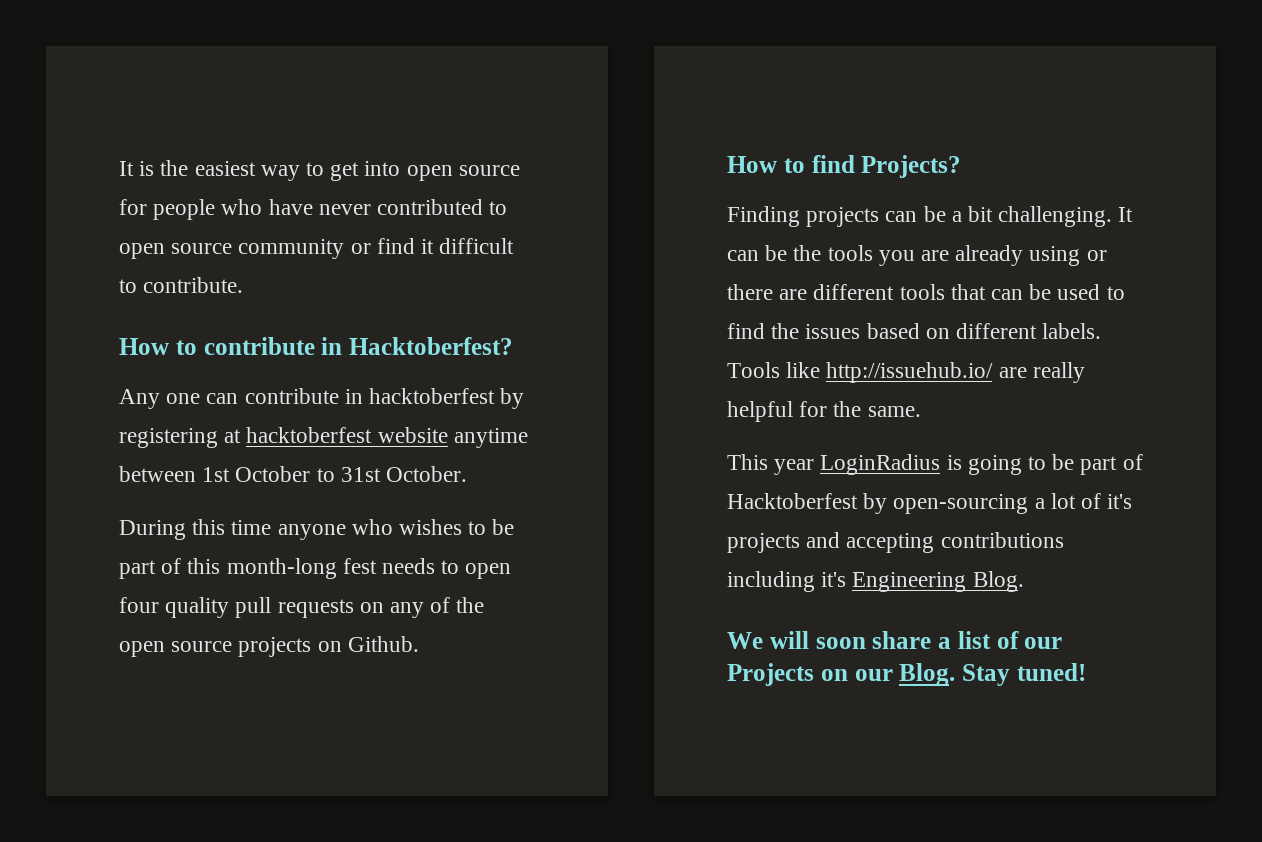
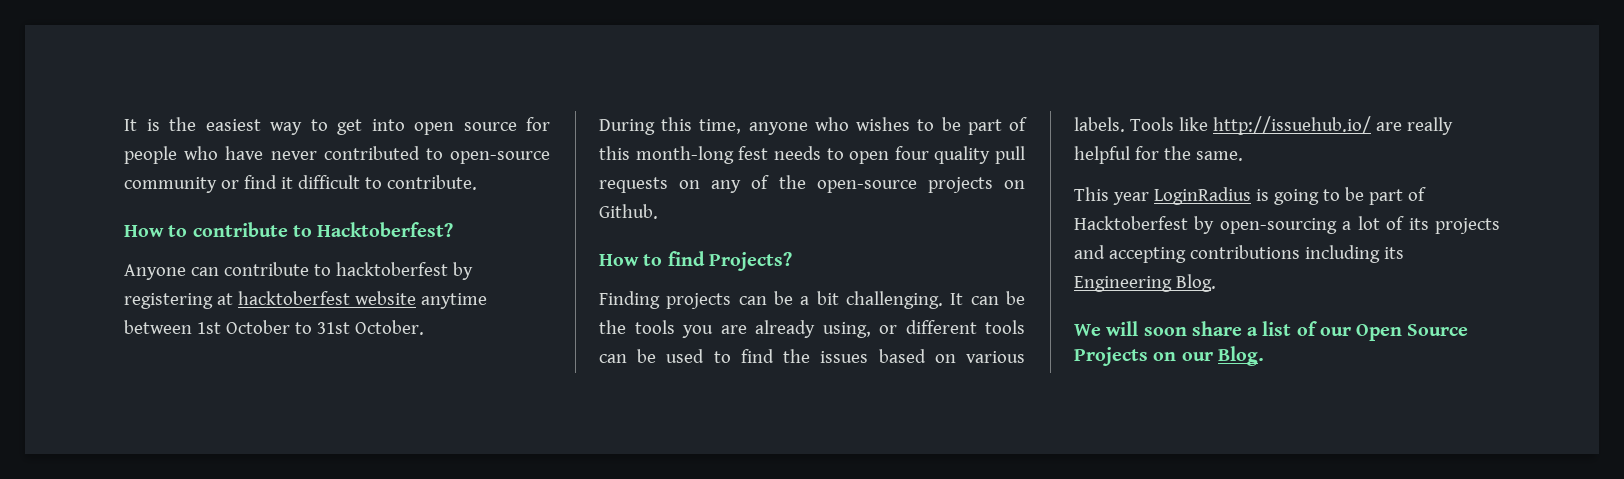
[119,243,233,259] open source -> [450,151,550,164] open-source
[321,337,343,355] in -> [292,225,312,237] to
[119,389,201,409] Any one -> [124,264,186,280] Anyone
[344,389,363,404] in -> [313,264,331,276] to
[231,520,272,535] time -> [699,119,742,134] time,
[119,641,233,657] open source -> [816,180,917,193] open-source
[1029,246,1107,266] [727,284,808,300] using or there are -> [822,322,897,338] using, or
[950,284,986,300] that -> (1025, 327) none
[956,323,1038,339] different -> [966,351,1025,363] various
[1107,494,1133,509] it's -> [1408,218,1429,230] its
[821,572,847,587] it's -> [1383,247,1404,259] its
(1063, 643) none -> [1356,324,1469,341] Open Source
[962,663,1086,686] Stay tuned! -> (1264, 356) none

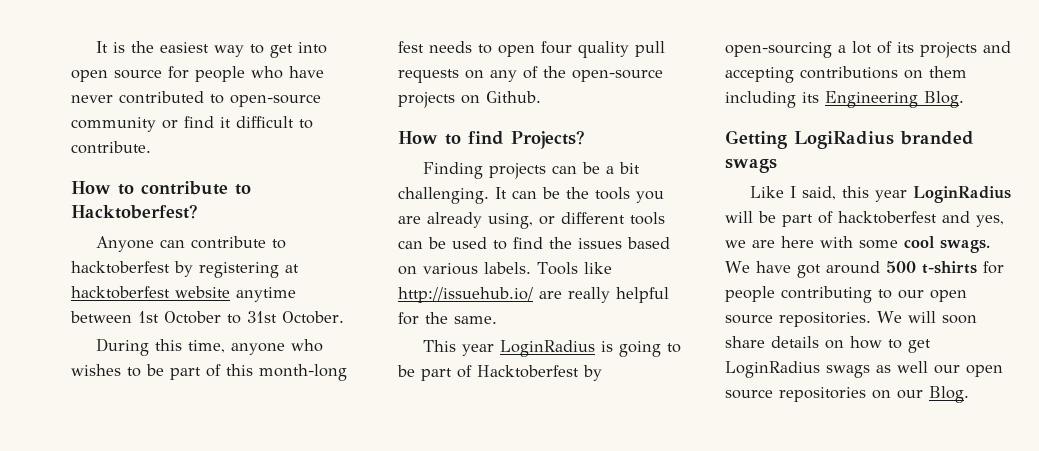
(1300, 252) none -> [904,66,967,79] on them
[1074,321,1469,341] [1074,347,1148,366] We will soon share a list of our Open Source Projects -> [725,130,974,149] [725,159,777,173] [749,186,1011,203] [725,211,1004,227] [725,236,990,253] [725,261,1004,278] [725,286,967,303] [725,311,977,327] [725,336,931,353] [725,361,1003,378] [725,387,866,402] Getting LogiRadius branded swags // Like I said, this year LoginRadius will be part of hacktoberfest and yes, we are here with some cool swags. We have got around 500 t-shirts for people contributing to our open source repositories. We will soon share details on how to get LoginRadius swags as well our open source repositories

